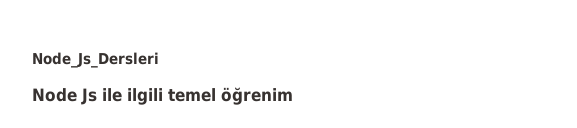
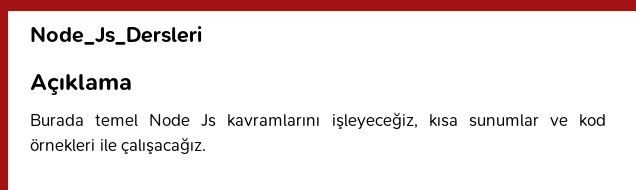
[32,87,293,105] Node Js ile ilgili temel öğrenim -> [30,74,132,95] [30,112,606,130] [30,137,207,154] Açıklama // Burada temel Node Js kavramlarını işleyeceğiz, kısa sunumlar ve kod örnekleri ile çalışacağız.

